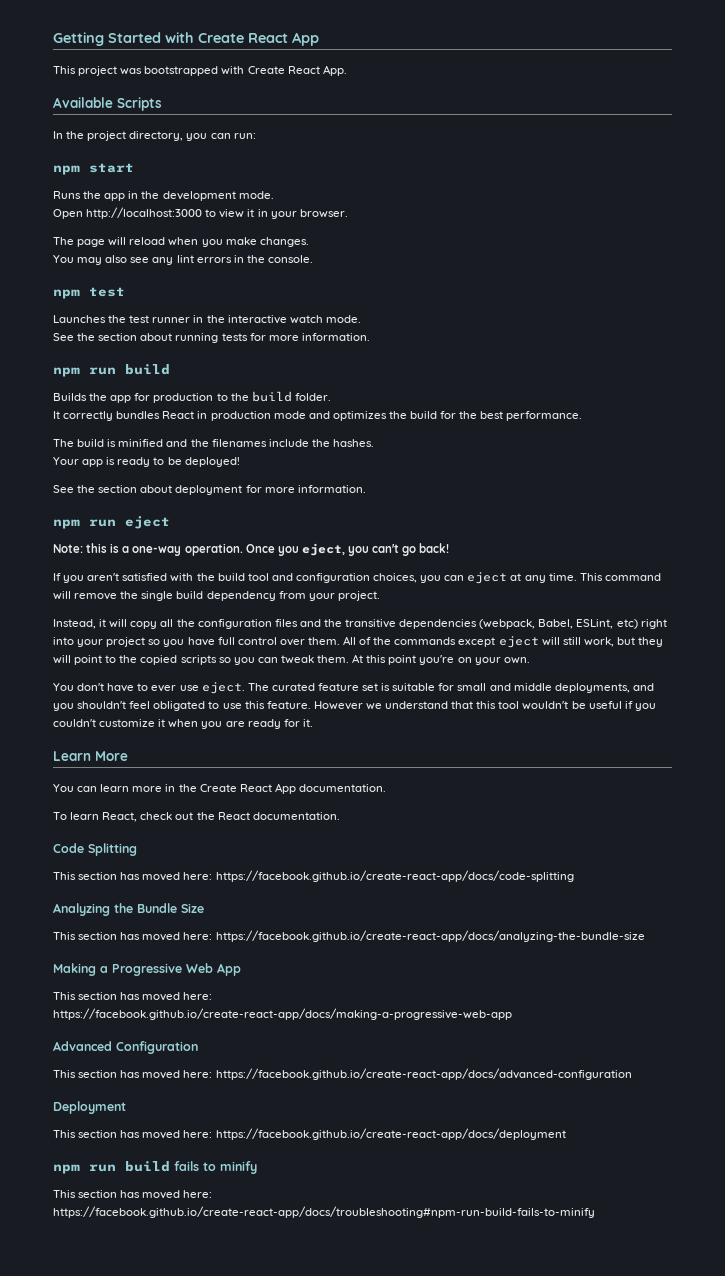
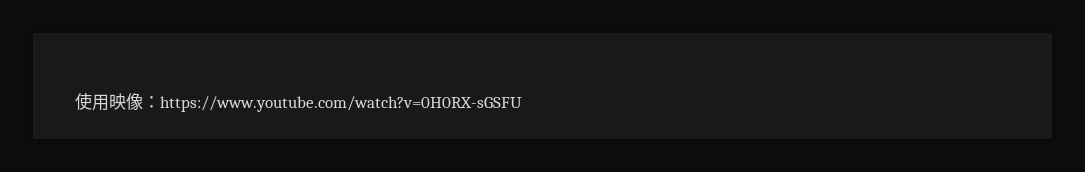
[53,32,319,46] [53,65,347,76] [53,97,162,111] [53,131,256,141] [53,163,134,175] [53,191,274,201] [53,207,348,219] [53,237,309,247] [53,255,313,265] [53,287,125,299] [53,315,361,324] [53,333,370,343] [53,364,170,377] [53,391,331,403] [53,411,583,421] [53,439,374,447] [53,457,240,467] [53,485,366,495] [53,516,170,529] [53,543,450,556] [53,572,661,584] [53,591,380,601] [53,619,667,629] [53,636,664,648] [53,654,530,665] [53,682,654,694] [53,701,656,711] [53,719,313,729] [53,751,128,761] [53,783,386,794] [53,812,340,822] [53,843,137,856] [53,870,574,882] [53,903,204,916] [53,930,645,942] [53,963,241,976] [53,992,213,1001] [53,1008,512,1020] [53,1041,198,1054] [53,1068,632,1080] [53,1101,126,1114] [53,1128,566,1140] [53,1161,257,1174] [53,1190,213,1199] [53,1206,595,1218] Getting Started with Create React App // This project was bootstrapped with Create React App. // Available Scripts // In the project directory, you can run: // npm start // Runs the app in the development mode. // Open http://localhost:3000 to view it in your browser. // The page will reload when you make changes. // You may also see any lint errors in the console. // npm test // Launches the test runner in the interactive watch mode. // See the section about running tests for more information. // npm run build // Builds the app for production to the build folder. // It correctly bundles React in production mode and optimizes the build for the best performance. // The build is minified and the filenames include the hashes. // Your app is ready to be deployed! // See the section about deployment for more information. // npm run eject // Note: this is a one-way operation. Once you eject, you can't go back! // If you aren't satisfied with the build tool and configuration choices, you can eject at any time. This command will remove the single build dependency from your project. // Instead, it will copy all the configuration files and the transitive dependencies (webpack, Babel, ESLint, etc) right into your project so you have full control over them. All of the commands except eject will still work, but they will point to the copied scripts so you can tweak them. At this point you're on your own. // You don't have to ever use eject. The curated feature set is suitable for small and middle deployments, and you shouldn't feel obligated to use this feature. However we understand that this tool wouldn't be useful if you couldn't customize it when you are ready for it. // Learn More // You can learn more in the Create React App documentation. // To learn React, check out the React documentation. // Code Splitting // This section has moved here: https://facebook.github.io/create-react-app/docs/code-splitting // Analyzing the Bundle Size // This section has moved here: https://facebook.github.io/create-react-app/docs/analyzing-the-bundle-size // Making a Progressive Web App // This section has moved here: https://facebook.github.io/create-react-app/docs/making-a-progressive-web-app // Advanced Configuration // This section has moved here: https://facebook.github.io/create-react-app/docs/advanced-configuration // Deployment // This section has moved here: https://facebook.github.io/create-react-app/docs/deployment // npm run build fails to minify // This section has moved here: https://facebook.github.io/create-react-app/docs/troubleshooting#npm-run-build-fails-to-minify -> [75,92,522,112] 使用映像：https://www.youtube.com/watch?v=0H0RX-sGSFU

